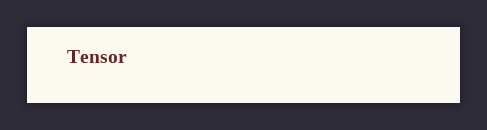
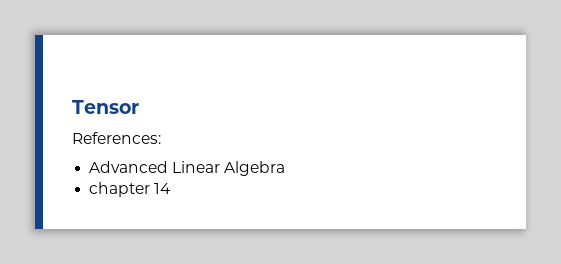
(127, 56) none -> [72,132,161,144] [89,161,286,176] [89,182,172,197] // References: // Advanced Linear Algebra // chapter 14

